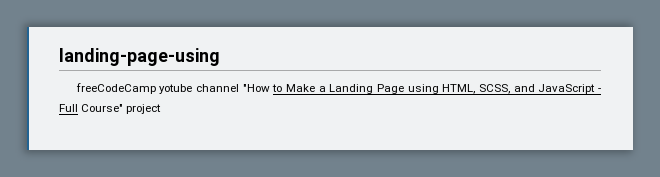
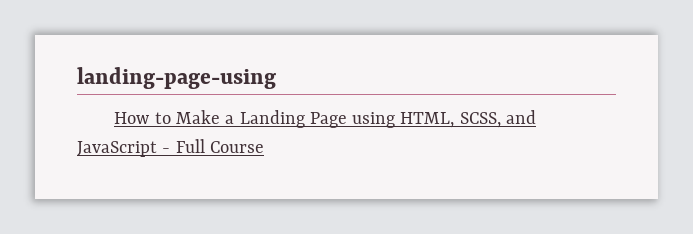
[75,83,270,94] freeCodeCamp yotube channel "How -> [114,112,150,124] How
[81,104,162,114] Course" project -> [209,141,264,153] Course

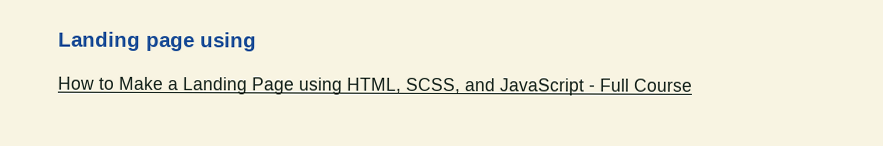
[77,67,276,89] landing-page-using -> [58,31,257,52] Landing page using

